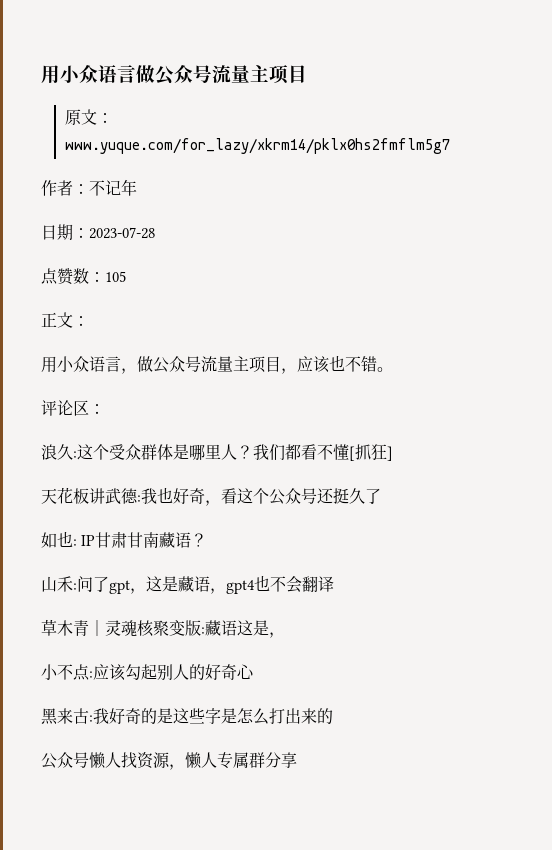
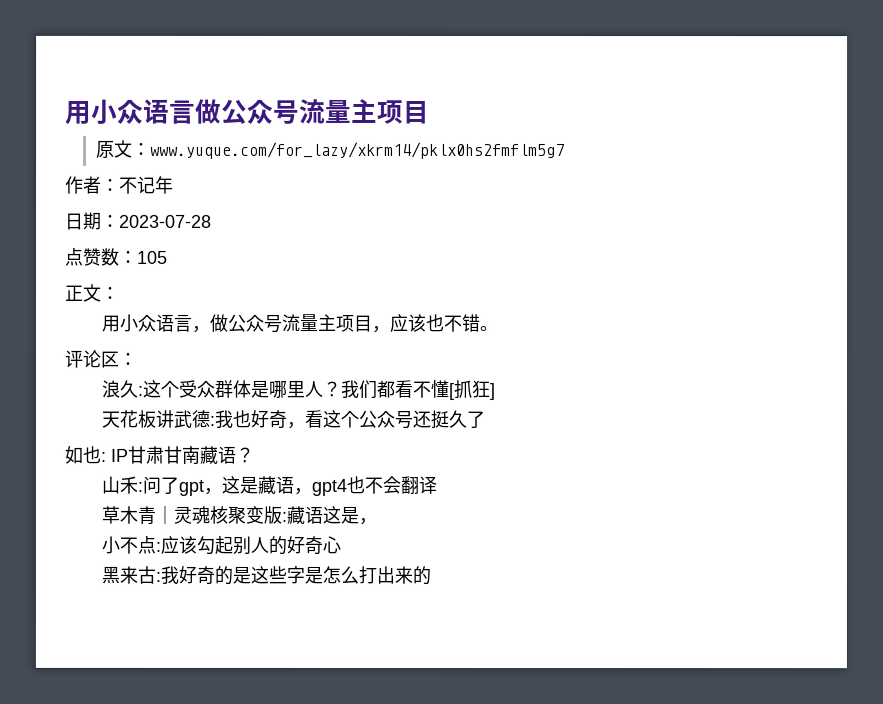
[41,752,297,770] // 公众号懒人找资源，懒人专属群分享 -> (431, 575) none

